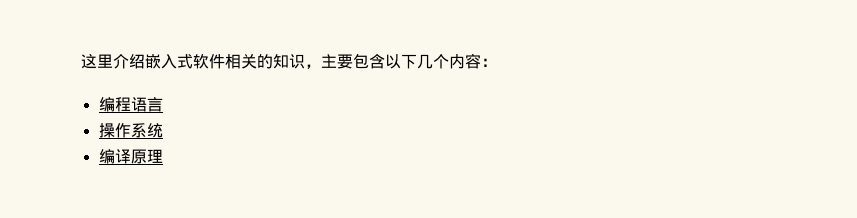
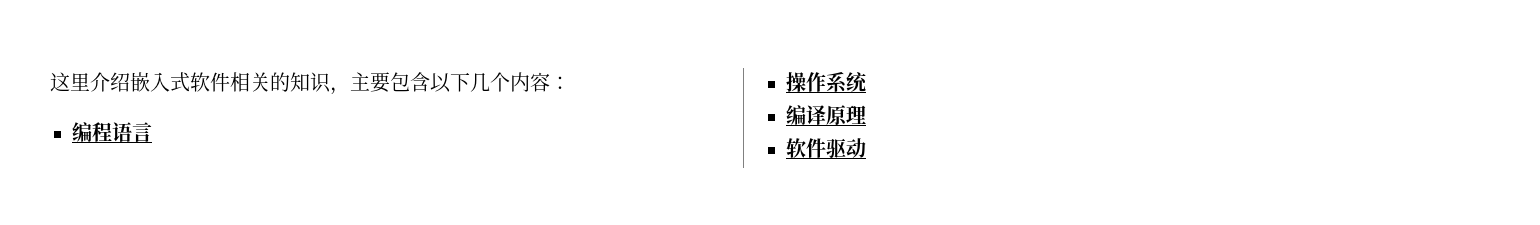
(163, 156) none -> [786,138,866,158] // 软件驱动

